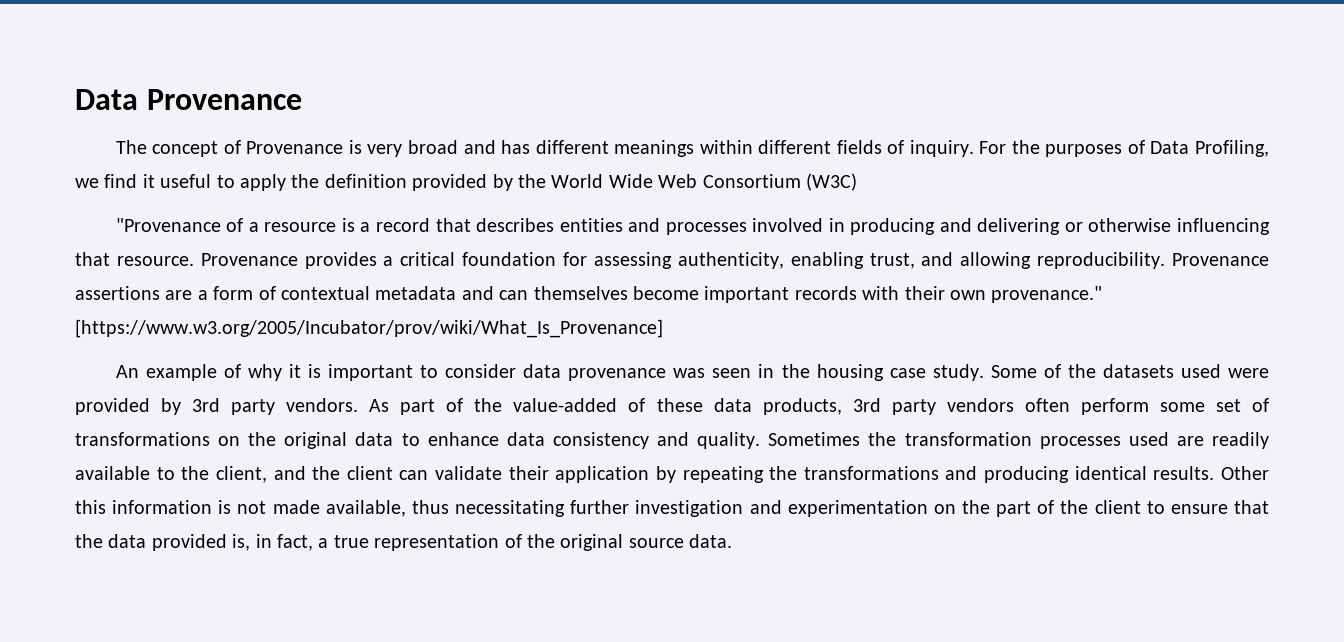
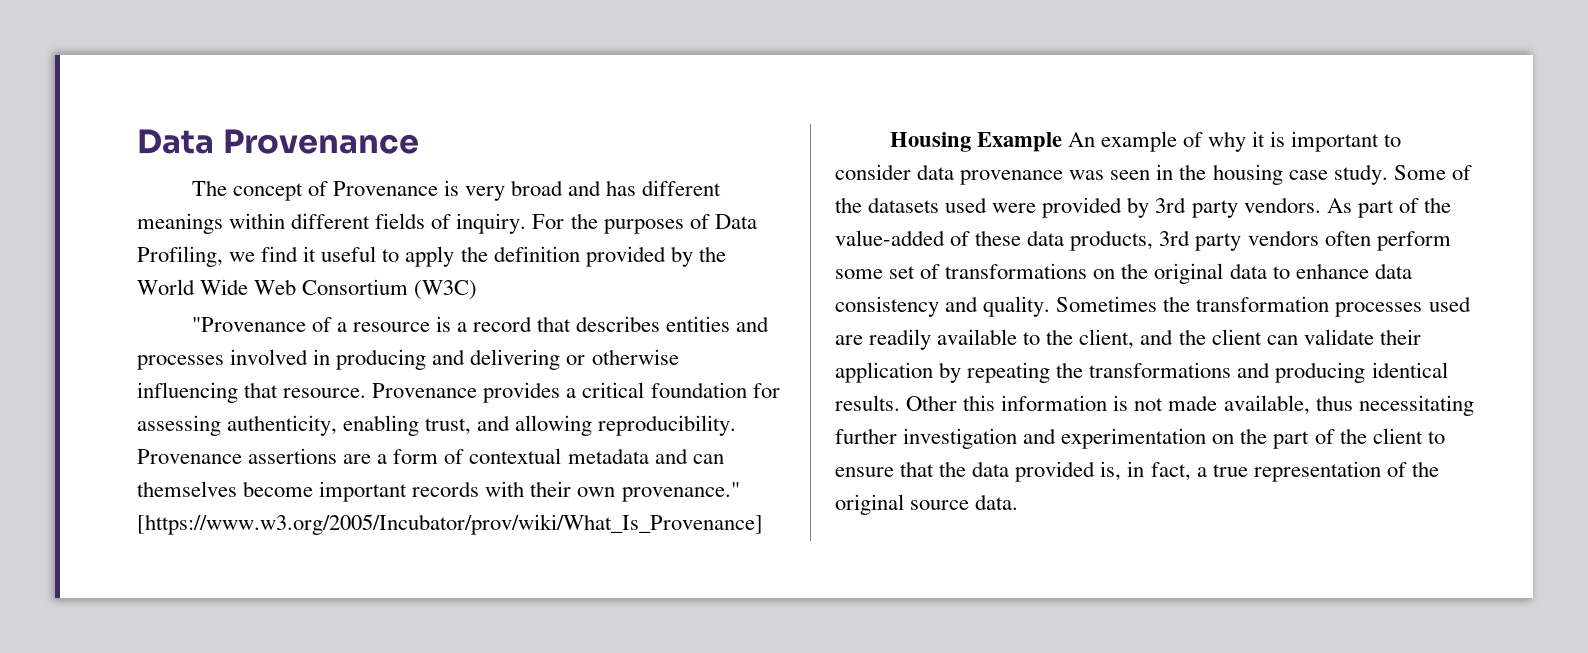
(663, 328) none -> [889,132,1062,152] Housing Example

